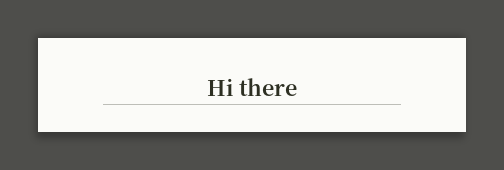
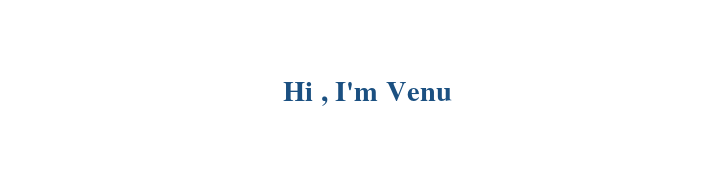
[239,78,298,96] there -> [320,82,453,106] , I'm Venu

